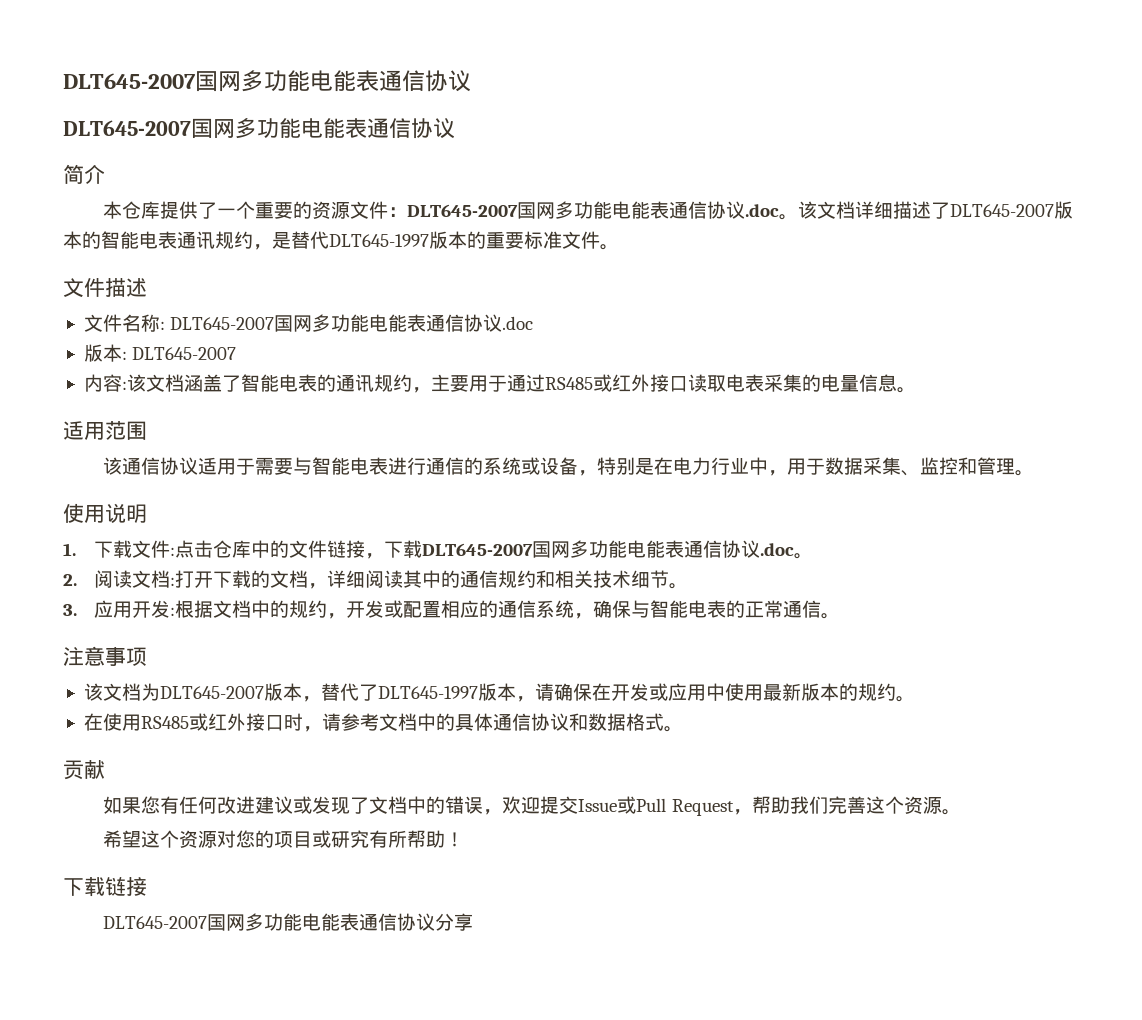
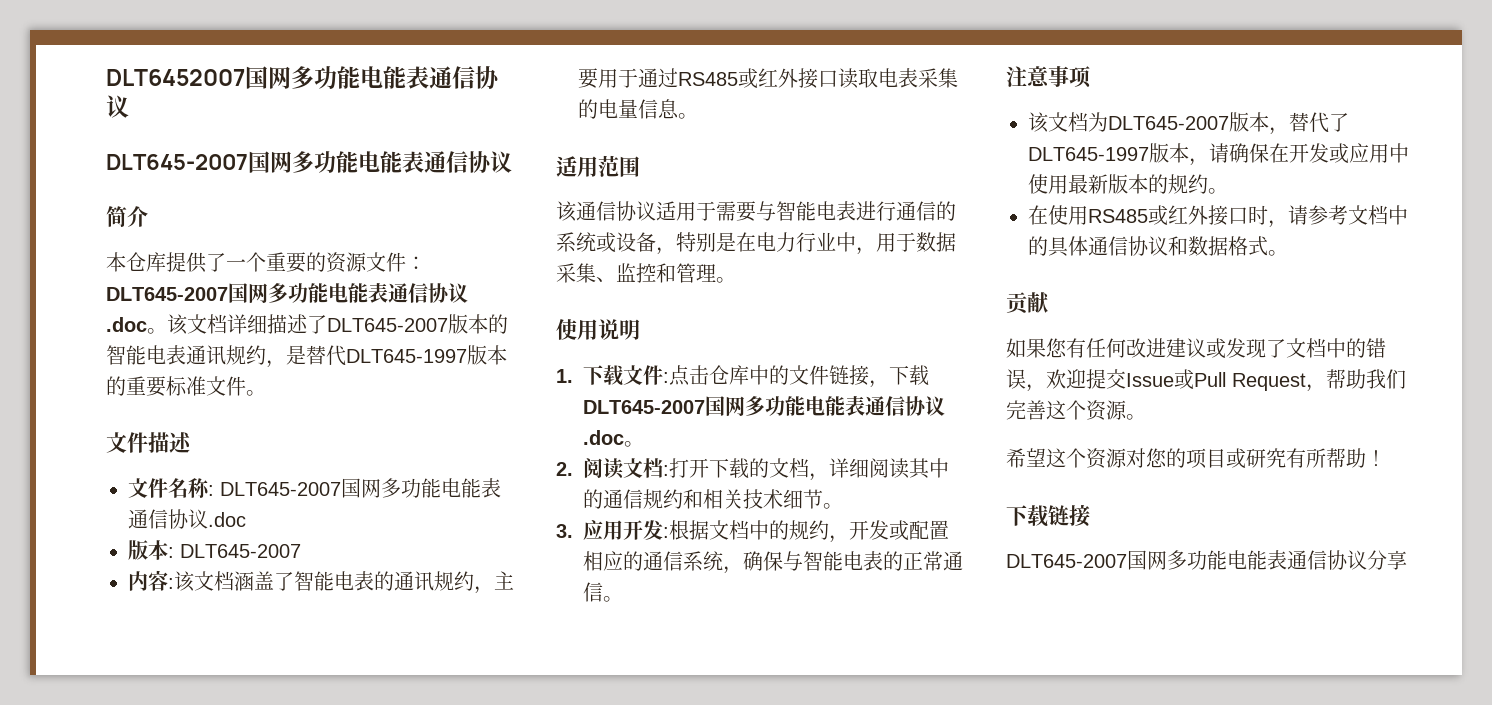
[63,73,196,89] DLT645-2007 -> [106,69,245,86] DLT6452007

